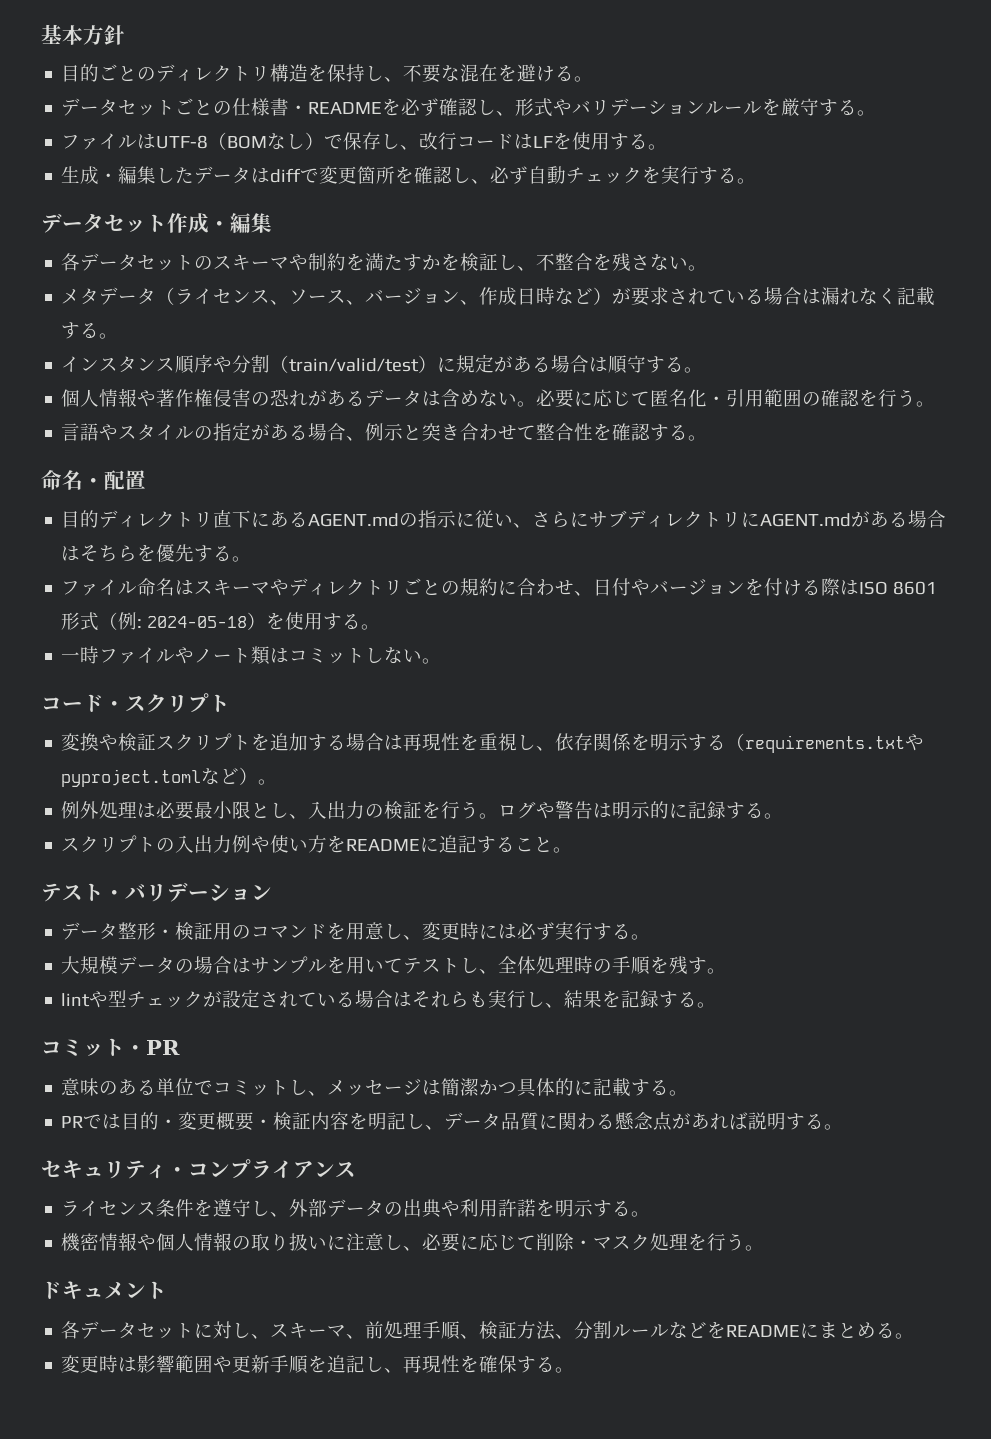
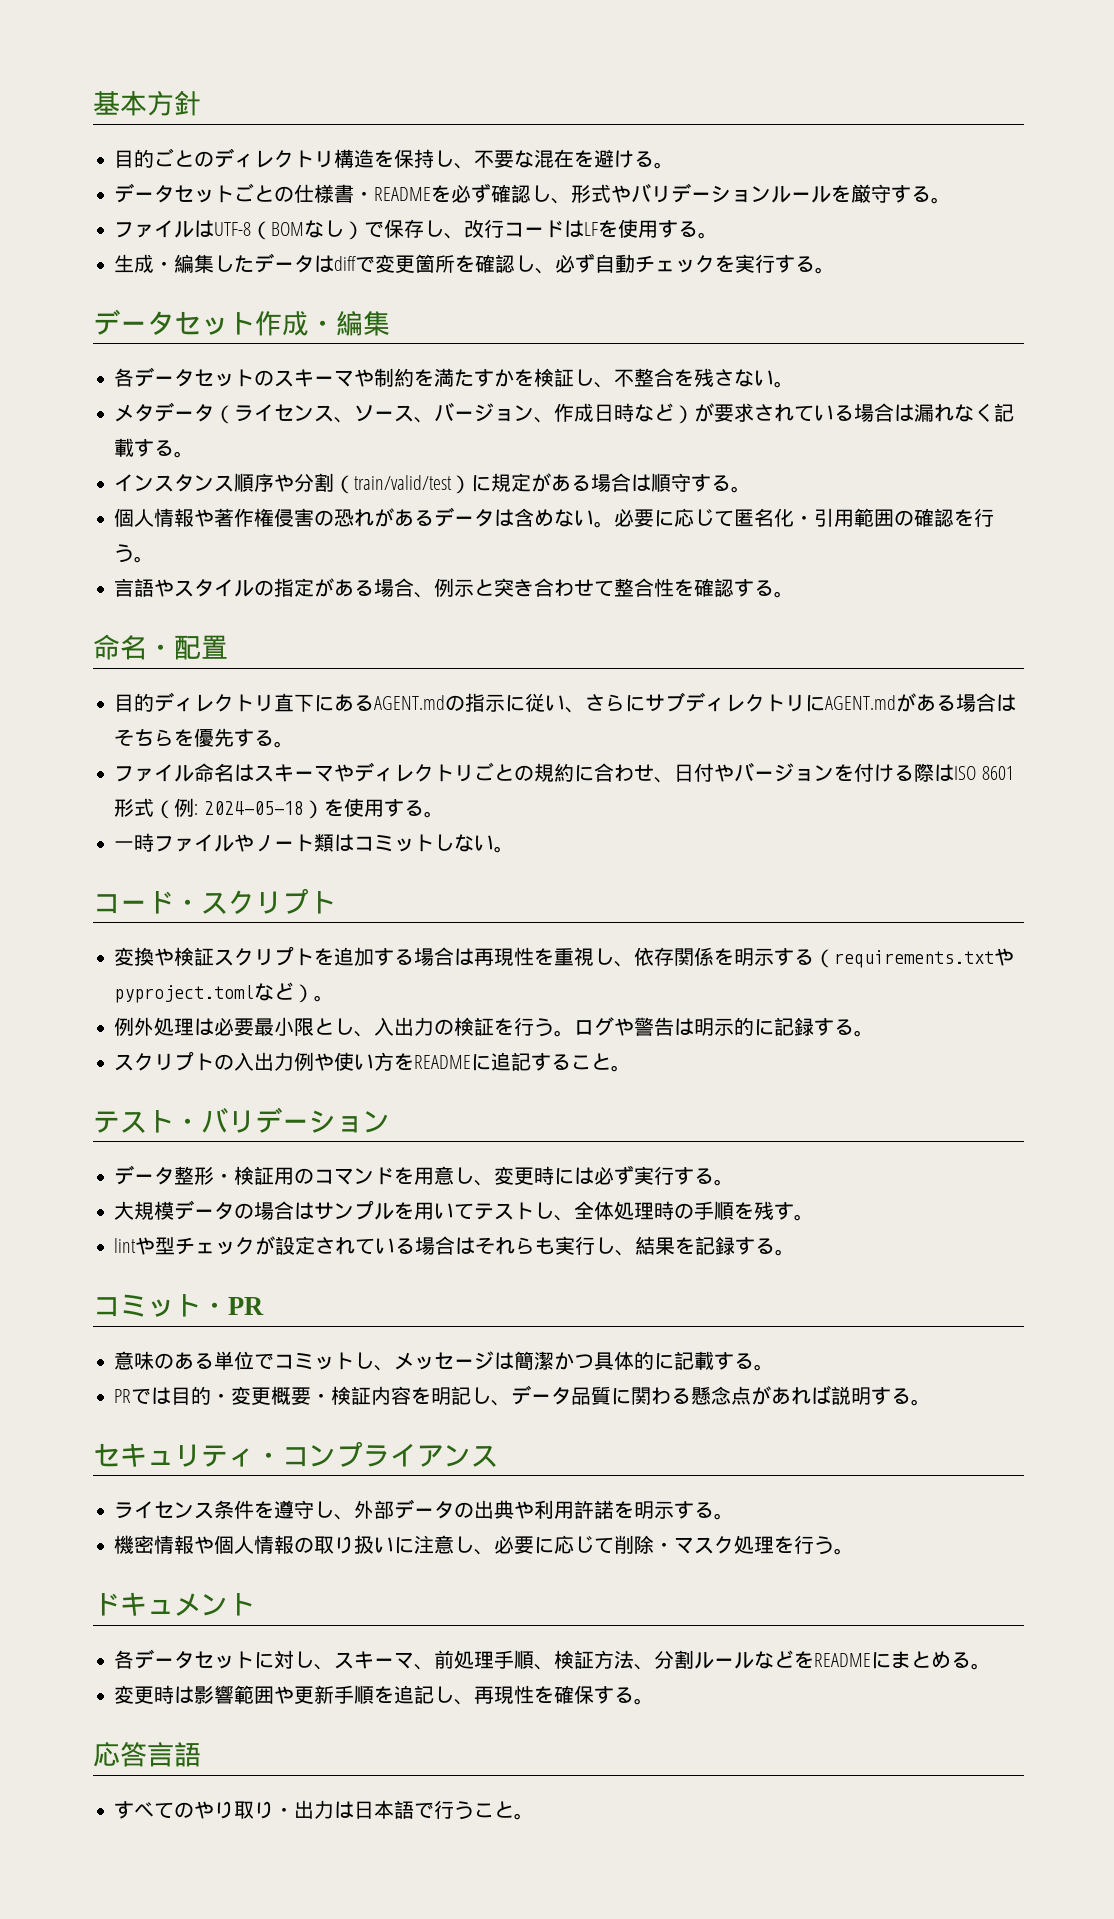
(575, 1370) none -> [93,1741,201,1767] [114,1800,535,1820] // 応答言語 // すべてのやり取り・出力は日本語で行うこと。

